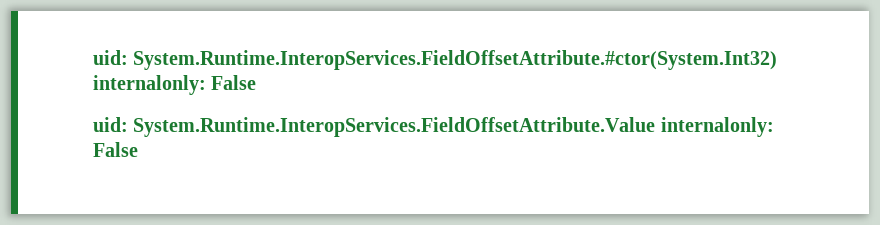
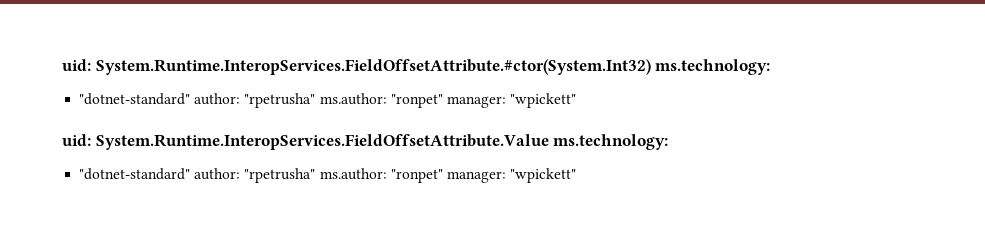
[93,75,257,95] [93,117,774,137] [93,142,138,157] internalonly: False // uid: System.Runtime.InteropServices.FieldOffsetAttribute.Value internalonly: False -> [655,59,771,75] [79,93,577,108] [62,134,669,150] [79,168,577,183] ms.technology: // "dotnet-standard" author: "rpetrusha" ms.author: "ronpet" manager: "wpickett" // uid: System.Runtime.InteropServices.FieldOffsetAttribute.Value ms.technology: // "dotnet-standard" author: "rpetrusha" ms.author: "ronpet" manager: "wpickett"

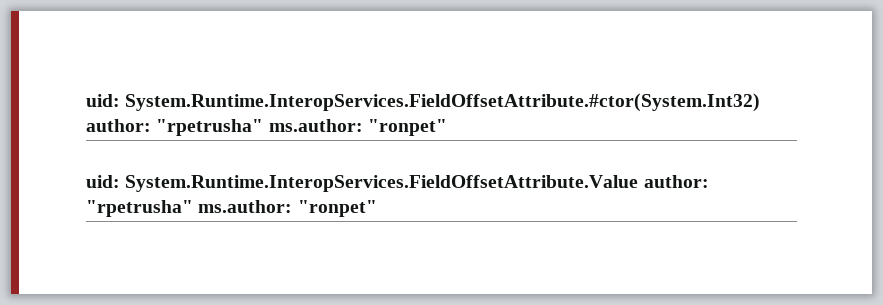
[655,59,771,75] [79,93,577,108] ms.technology: // "dotnet-standard" author: "rpetrusha" ms.author: "ronpet" manager: "wpickett" -> [86,119,447,136] author: "rpetrusha" ms.author: "ronpet"
[553,134,669,150] [79,168,577,183] ms.technology: // "dotnet-standard" author: "rpetrusha" ms.author: "ronpet" manager: "wpickett" -> [643,175,709,188] [86,200,377,217] author: "rpetrusha" ms.author: "ronpet"

